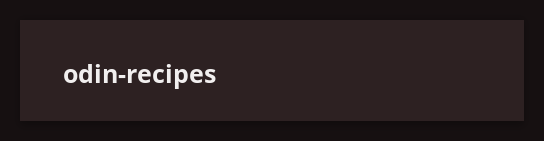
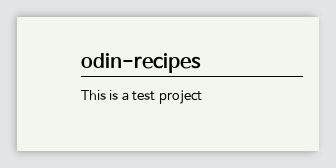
(216, 76) none -> [81,90,202,104] // This is a test project

